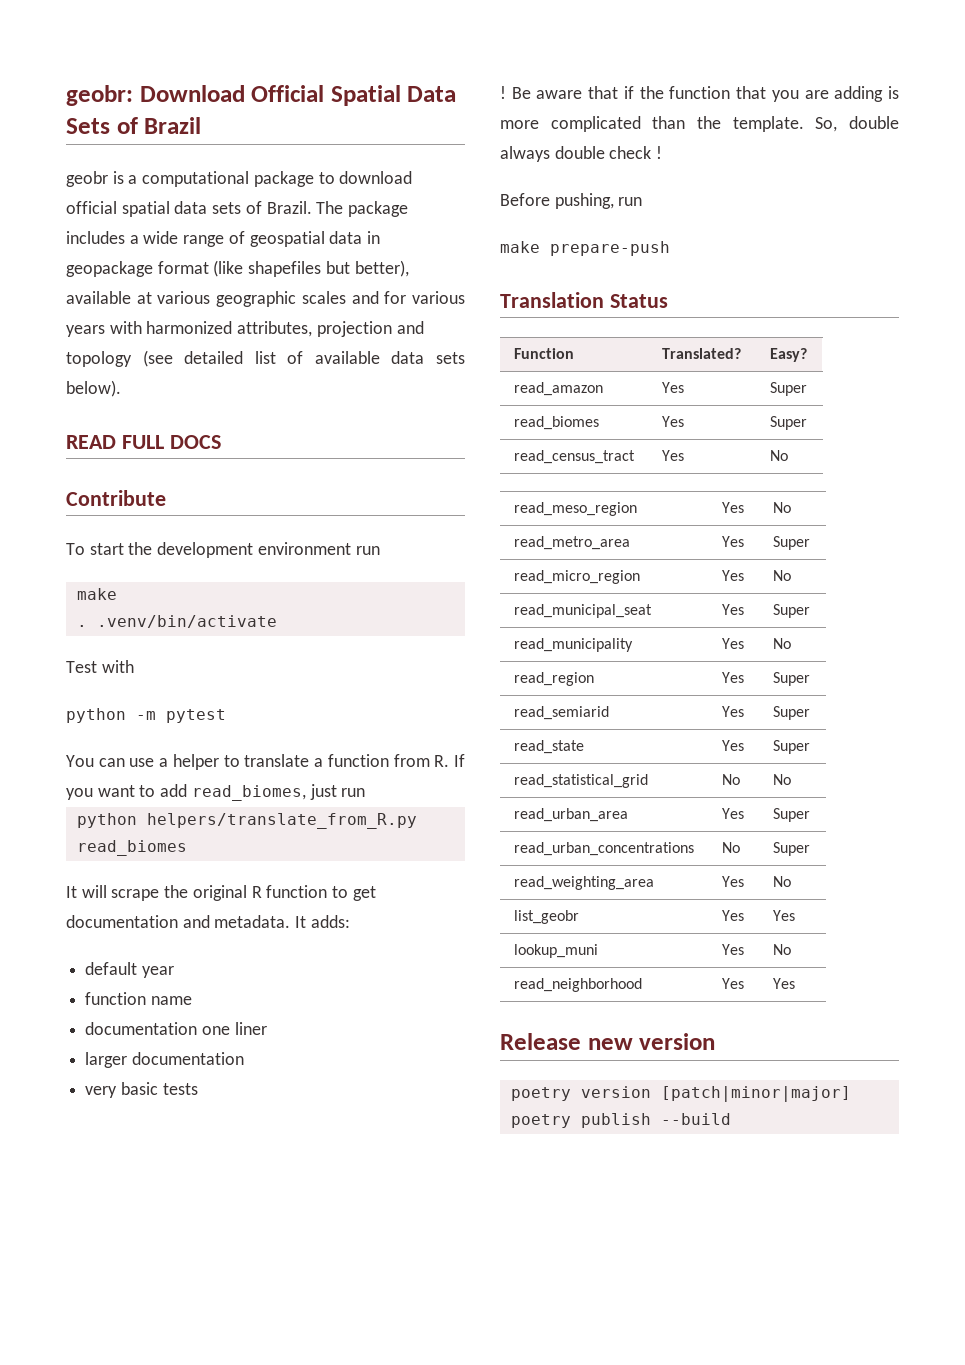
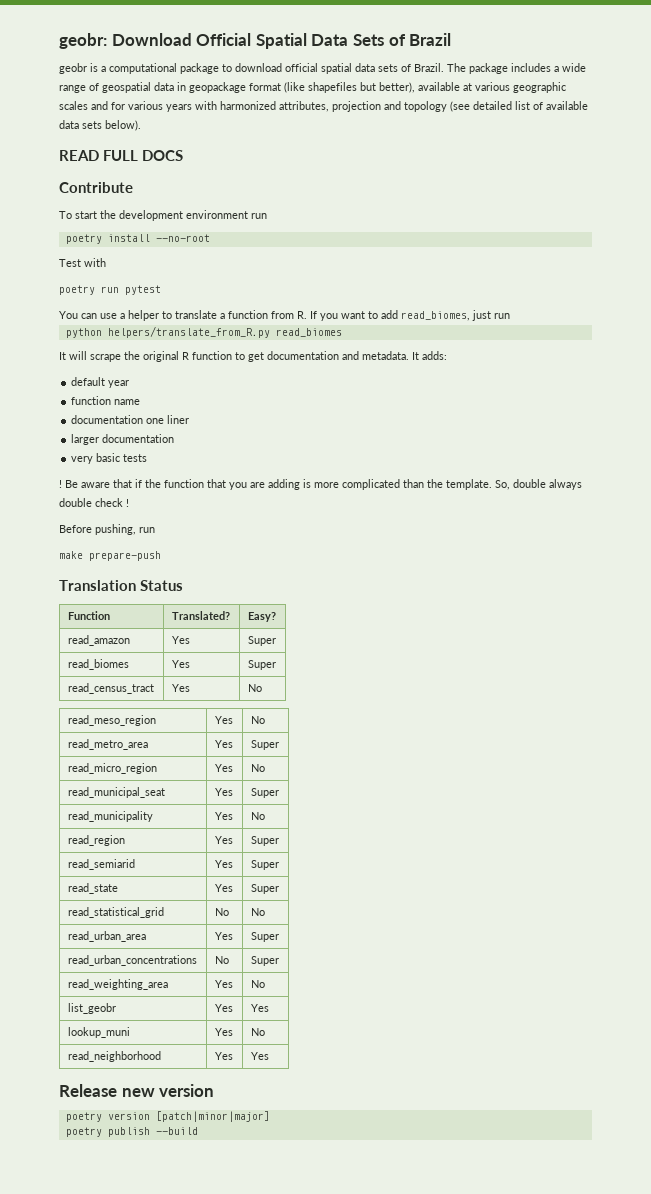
[76,588,117,600] [76,615,277,628] make // . .venv/bin/activate -> [65,234,210,244] poetry install --no-root
[66,708,156,723] python -m -> [59,285,119,295] poetry run

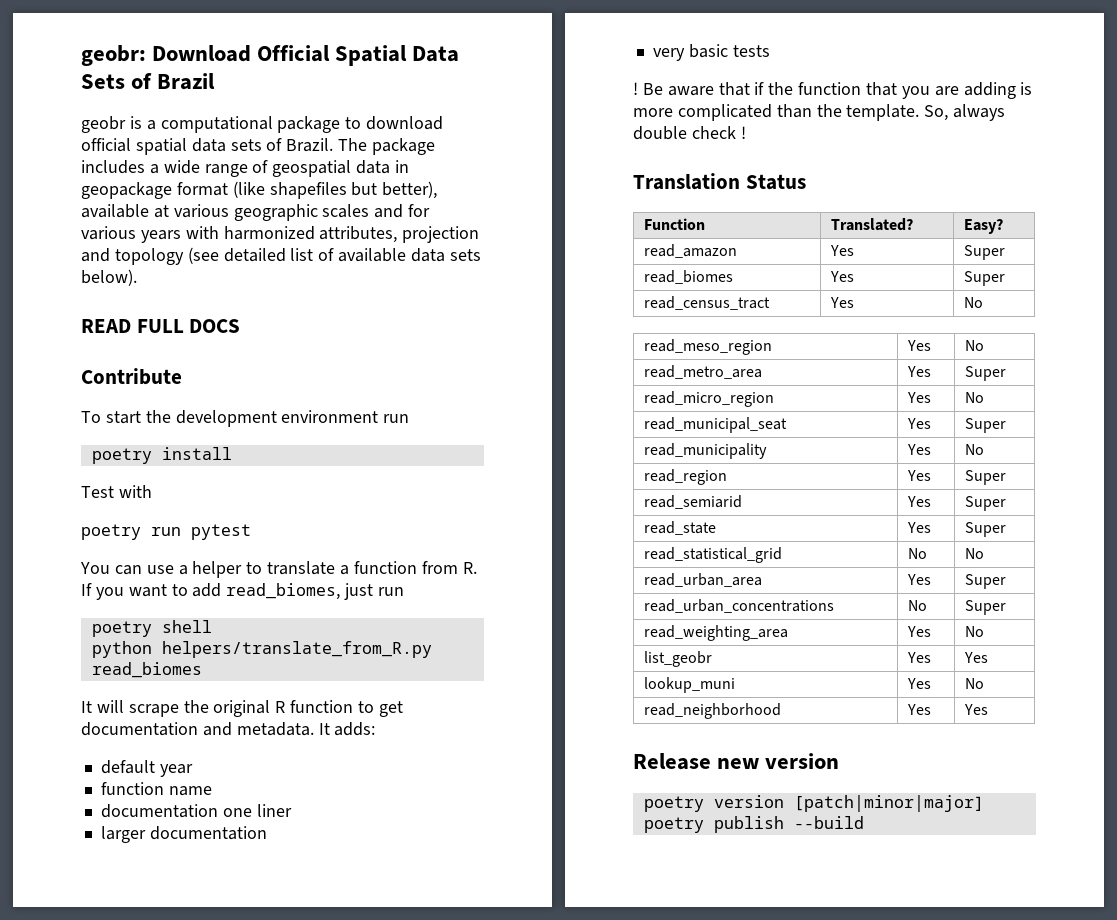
[155,234,210,242] --no-root -> (232, 453) none
(510, 316) none -> [91,620,212,637] // poetry shell
[513,479,546,488] double -> (949, 113) none
[59,524,155,535] [59,551,161,561] // Before pushing, run // make prepare-push -> (746, 132) none

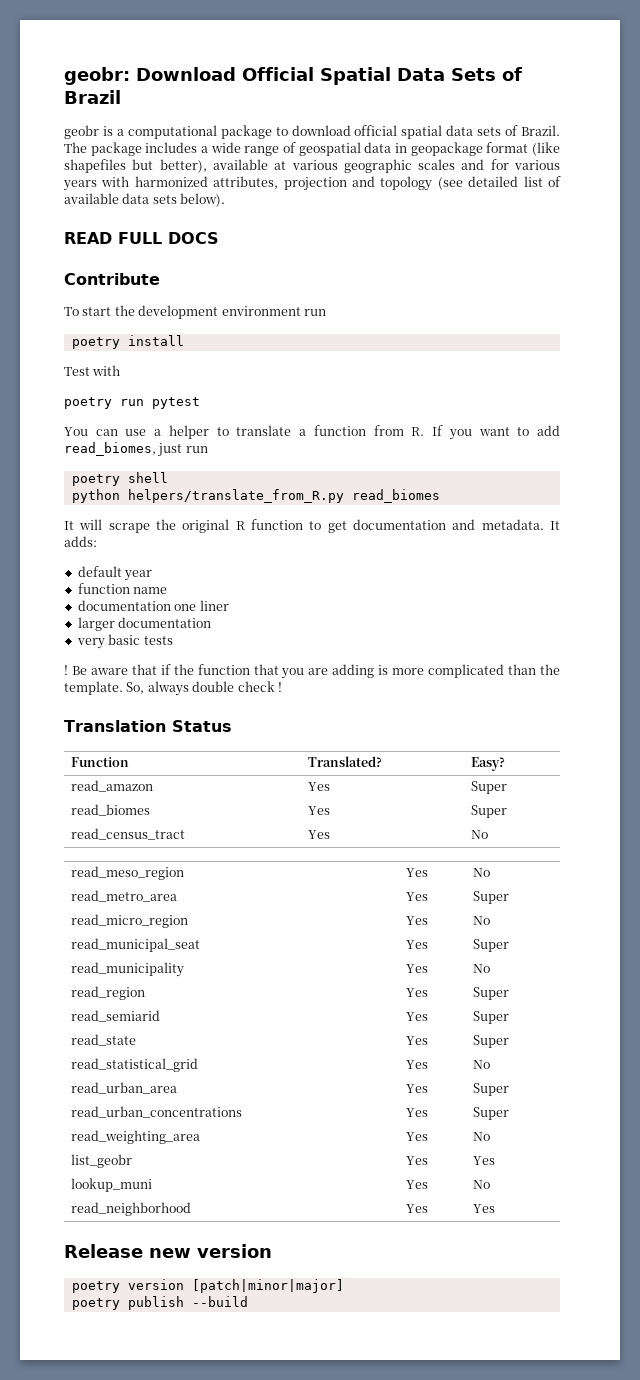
[908,548,928,559] No -> [406,1060,429,1069] Yes
[908,600,928,611] No -> [406,1108,429,1117] Yes

